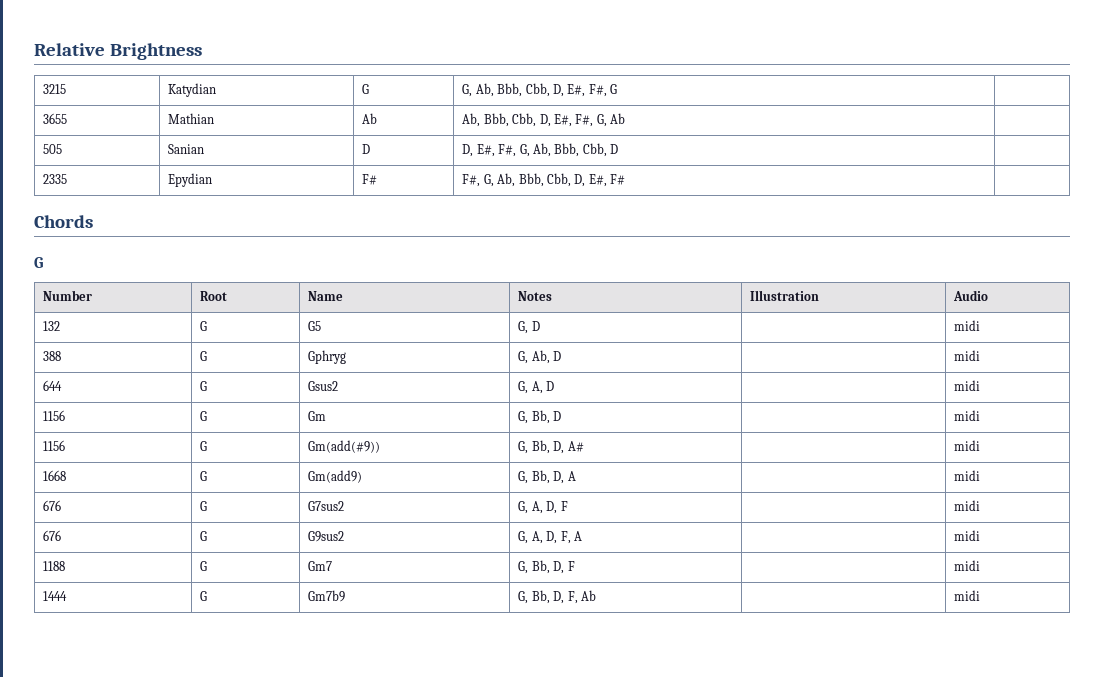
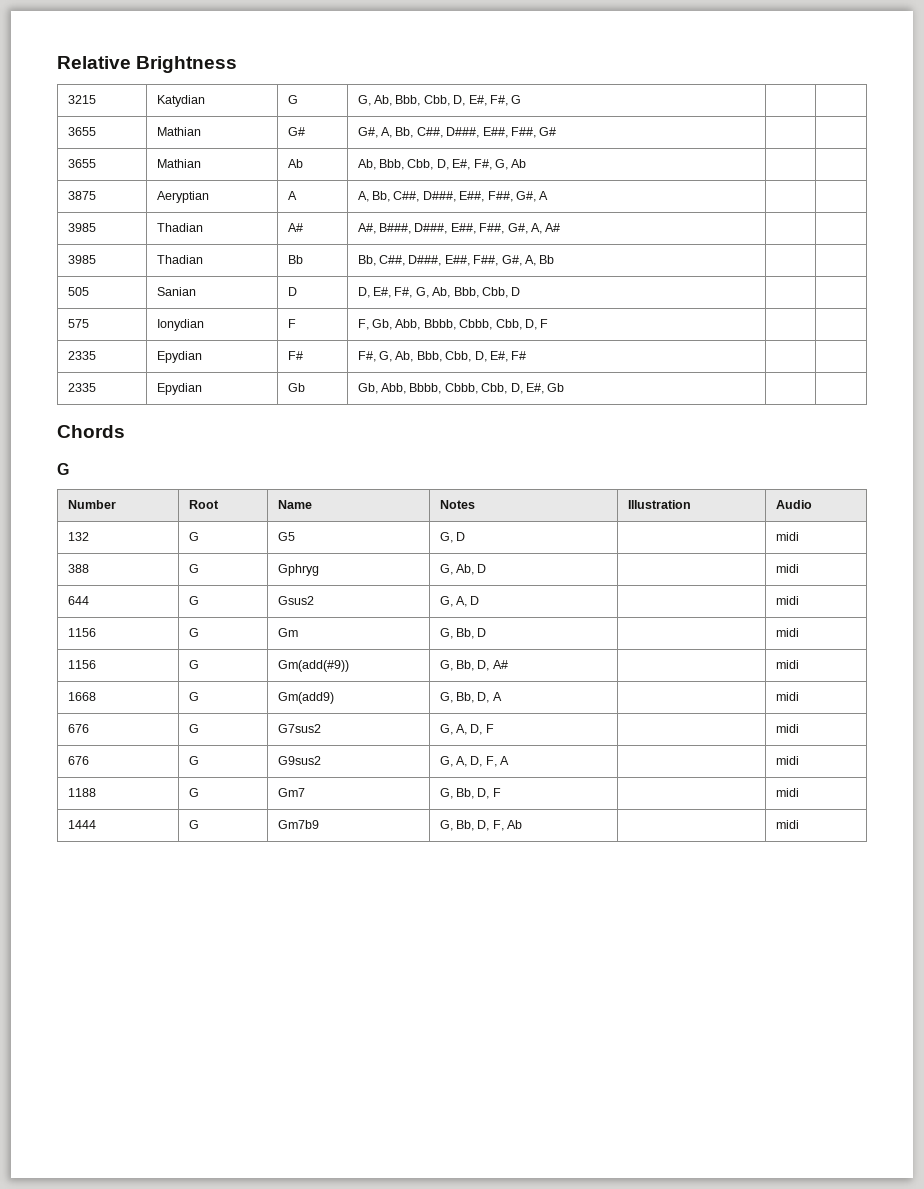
(618, 89) none -> [67,127,96,136] [156,127,201,136] [287,127,305,136] [357,127,557,138] | // 3655 | Mathian | G# | G#, A, Bb, C##, D###, E##, F##, G# | |
(626, 118) none -> [67,191,96,200] [156,191,209,203] [287,191,297,200] [357,191,549,202] [67,223,96,232] [156,223,203,232] [287,223,303,232] [357,223,561,234] [67,255,96,264] [156,255,203,264] [287,255,303,264] [357,255,555,266] | // 3875 | Aeryptian | A | A, Bb, C##, D###, E##, F##, G#, A | | // 3985 | Thadian | A# | A#, B###, D###, E##, F##, G#, A, A# | | // 3985 | Thadian | Bb | Bb, C##, D###, E##, F##, G#, A, Bb | |
(619, 149) none -> [67,319,89,328] [156,319,204,331] [287,319,296,328] [357,319,549,330] | // 575 | Ionydian | F | F, Gb, Abb, Bbbb, Cbbb, Cbb, D, F | |
(626, 179) none -> [67,383,96,392] [156,383,202,395] [287,383,305,392] [357,383,565,394] | // 2335 | Epydian | Gb | Gb, Abb, Bbbb, Cbbb, Cbb, D, E#, Gb | |

